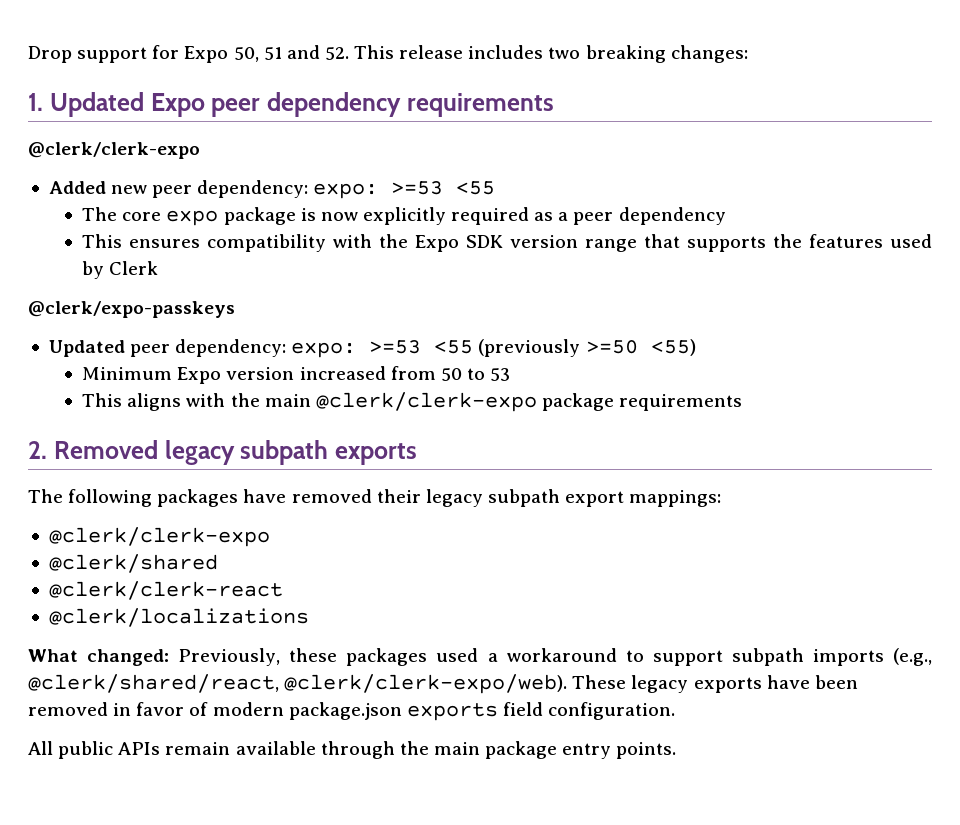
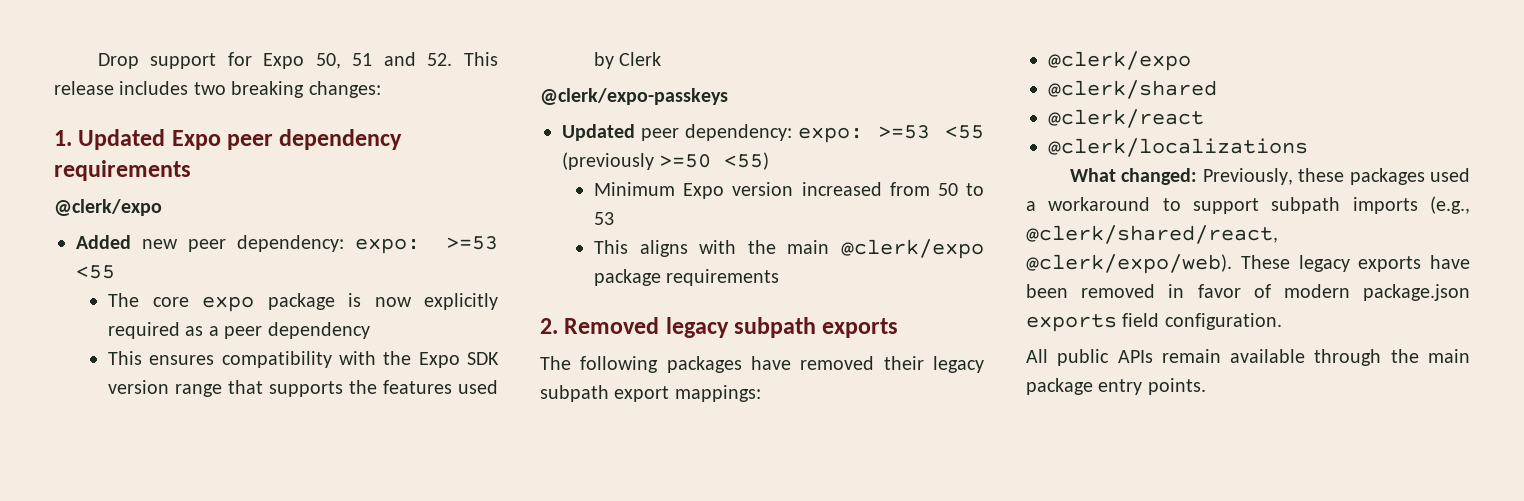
[28,142,200,159] @clerk/clerk-expo -> [54,199,162,216] @clerk/expo
[315,392,537,412] @clerk/clerk-expo -> [841,239,984,259] @clerk/expo
[48,527,270,547] @clerk/clerk-expo -> [1048,51,1191,71] @clerk/expo
[48,581,283,600] @clerk/clerk-react -> [1048,109,1204,128] @clerk/react
[284,674,568,694] @clerk/clerk-expo/web). -> [1026,254,1232,274] @clerk/expo/web).

